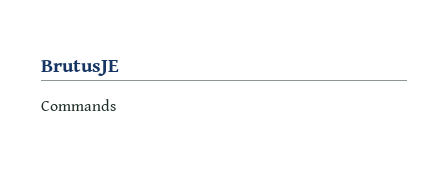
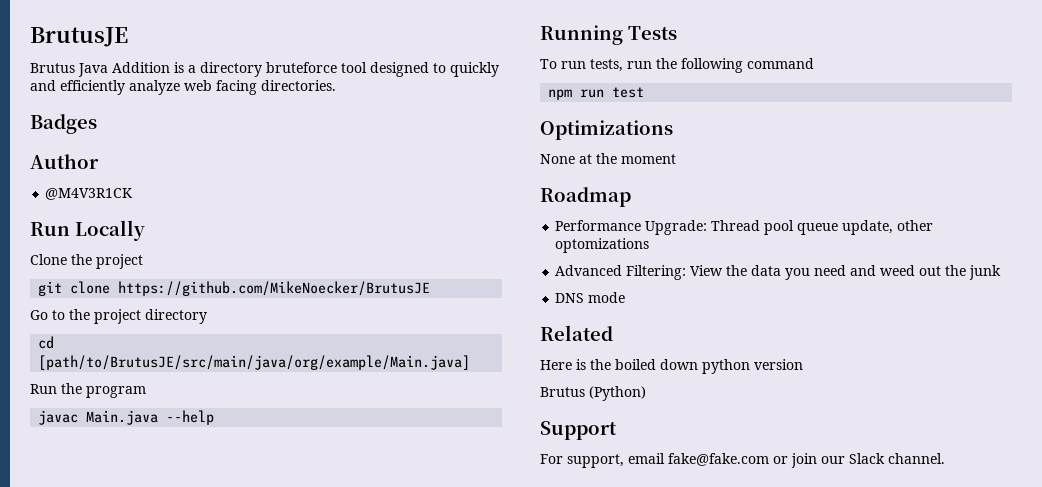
[41,99,116,111] Commands -> [30,62,499,77] [30,80,336,95] [30,114,97,134] [30,154,99,169] [45,188,133,200] [30,220,145,241] [30,254,143,269] [38,281,431,296] [30,309,207,324] [38,336,55,349] [38,355,471,370] [30,383,146,398] [38,410,215,425] [540,25,677,45] [540,58,814,73] [548,87,645,100] [540,120,673,140] [540,153,676,164] [540,187,631,207] [555,220,934,235] [555,238,650,253] [555,265,1002,280] [555,292,626,303] [540,325,613,341] [540,359,803,374] [540,386,646,401] [540,421,617,440] [540,453,945,468] Brutus Java Addition is a directory bruteforce tool designed to quickly and efficiently analyze web facing directories. // Badges // Author // @M4V3R1CK // Run Locally // Clone the project // git clone https://github.com/MikeNoecker/BrutusJE // Go to the project directory // cd [path/to/BrutusJE/src/main/java/org/example/Main.java] // Run the program // javac Main.java --help // Running Tests // To run tests, run the following command // npm run test // Optimizations // None at the moment // Roadmap // Performance Upgrade: Thread pool queue update, other optomizations // Advanced Filtering: View the data you need and weed out the junk // DNS mode // Related // Here is the boiled down python version // Brutus (Python) // Support // For support, email fake@fake.com or join our Slack channel.

